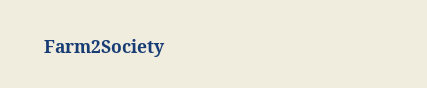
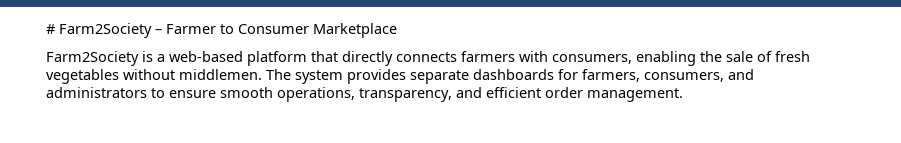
[44,39,165,57] Farm2Society -> [46,23,397,38] [46,51,810,66] [46,69,754,84] [46,87,683,102] # Farm2Society – Farmer to Consumer Marketplace // Farm2Society is a web-based platform that directly connects farmers with consumers, enabling the sale of fresh vegetables without middlemen. The system provides separate dashboards for farmers, consumers, and administrators to ensure smooth operations, transparency, and efficient order management.

